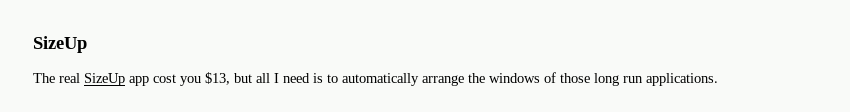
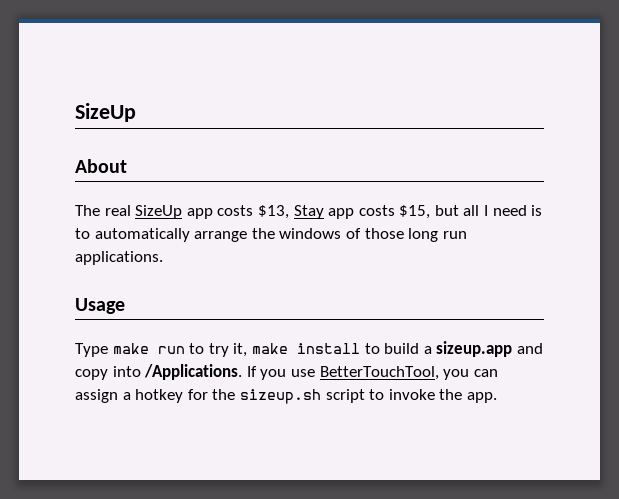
[33,36,87,53] SizeUp -> [75,103,136,122] [75,159,127,173] SizeUp // About
[153,72,230,86] cost you $13, -> [217,205,431,219] costs $13, Stay app costs $15,
(718, 79) none -> [75,298,125,314] [75,341,543,357] [75,364,498,380] [75,389,497,404] // Usage // Type make run to try it, make install to build a sizeup.app and copy into /Applications. If you use BetterTouchTool, you can assign a hotkey for the sizeup.sh script to invoke the app.

